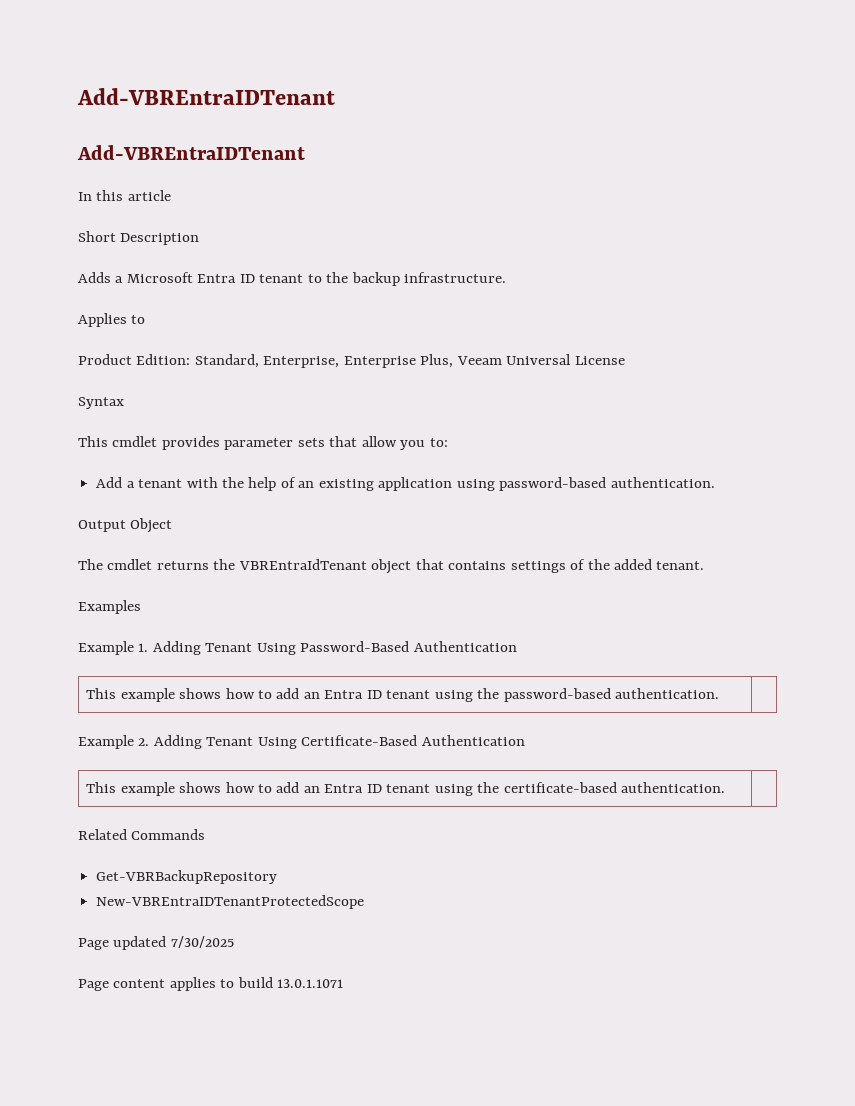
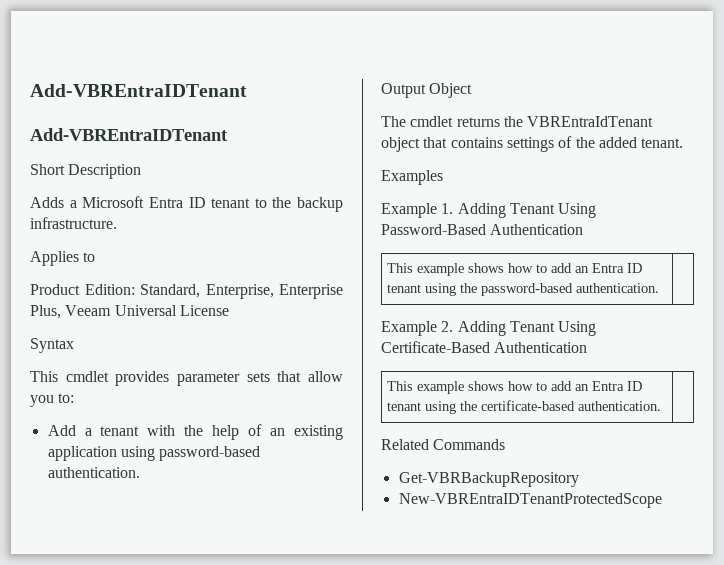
[78,190,171,201] // In this article -> (228, 134) none
[78,936,234,950] [78,977,344,991] // Page updated 7/30/2025 // Page content applies to build 13.0.1.1071 -> (662, 500) none

